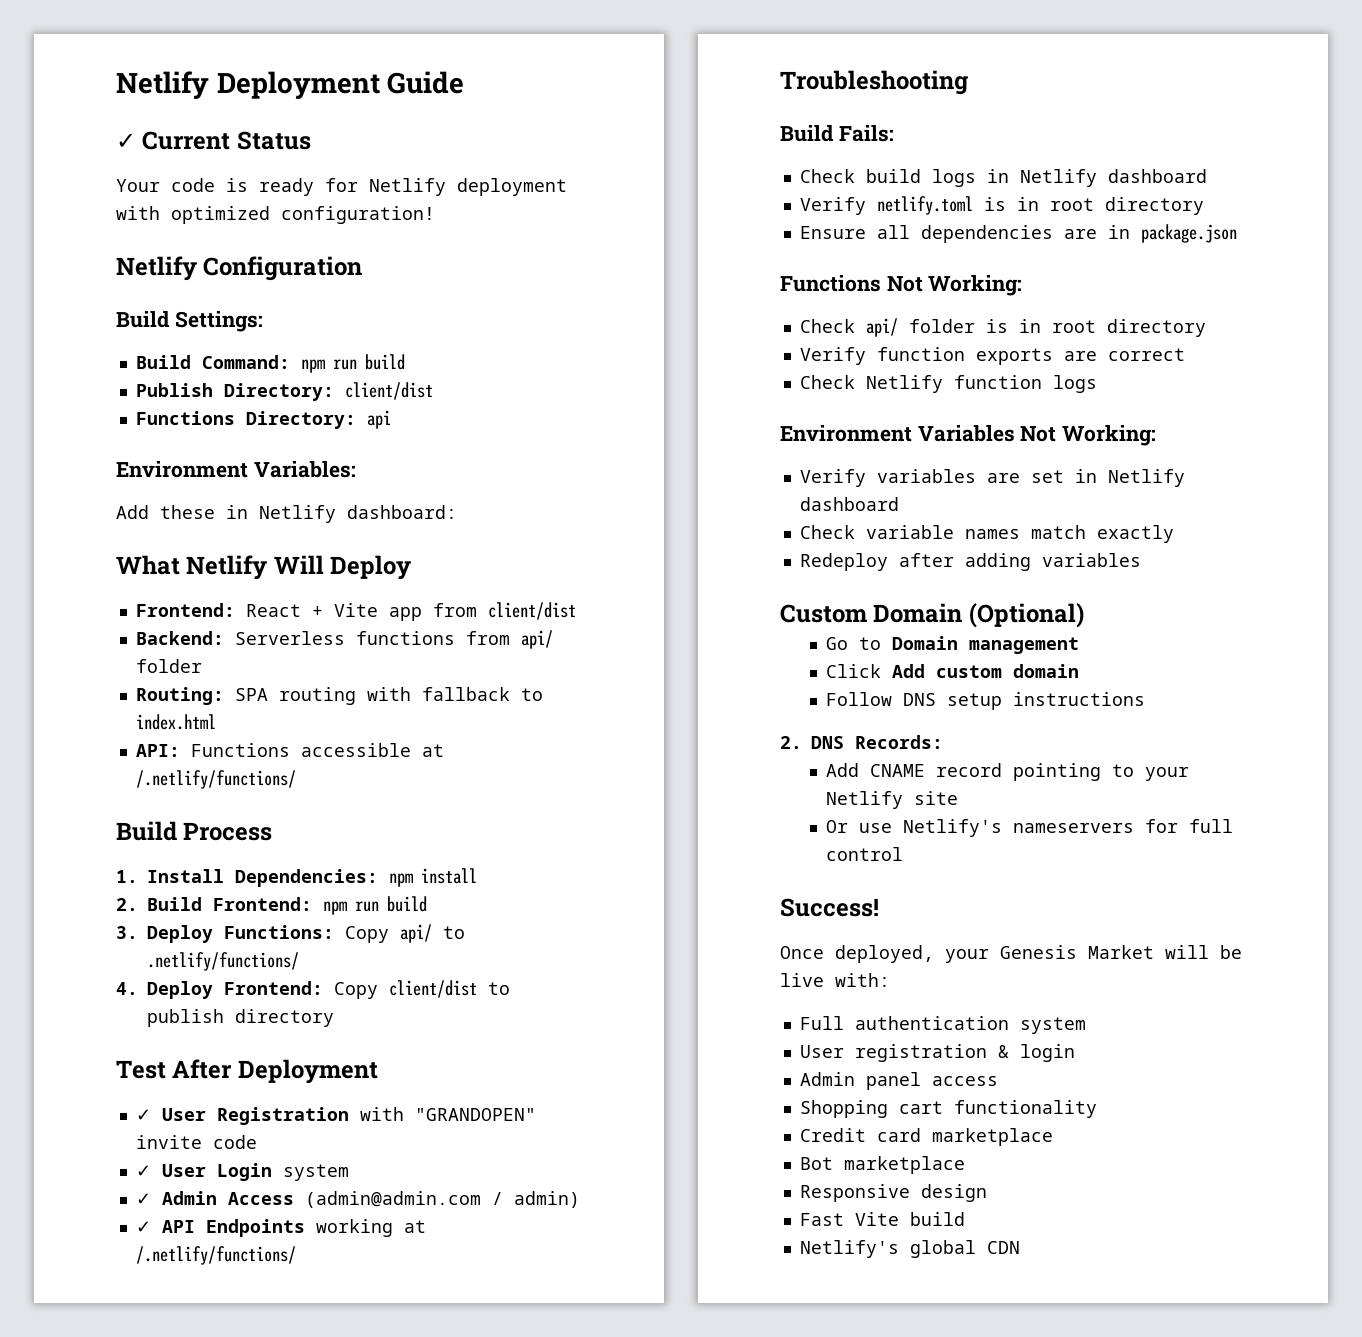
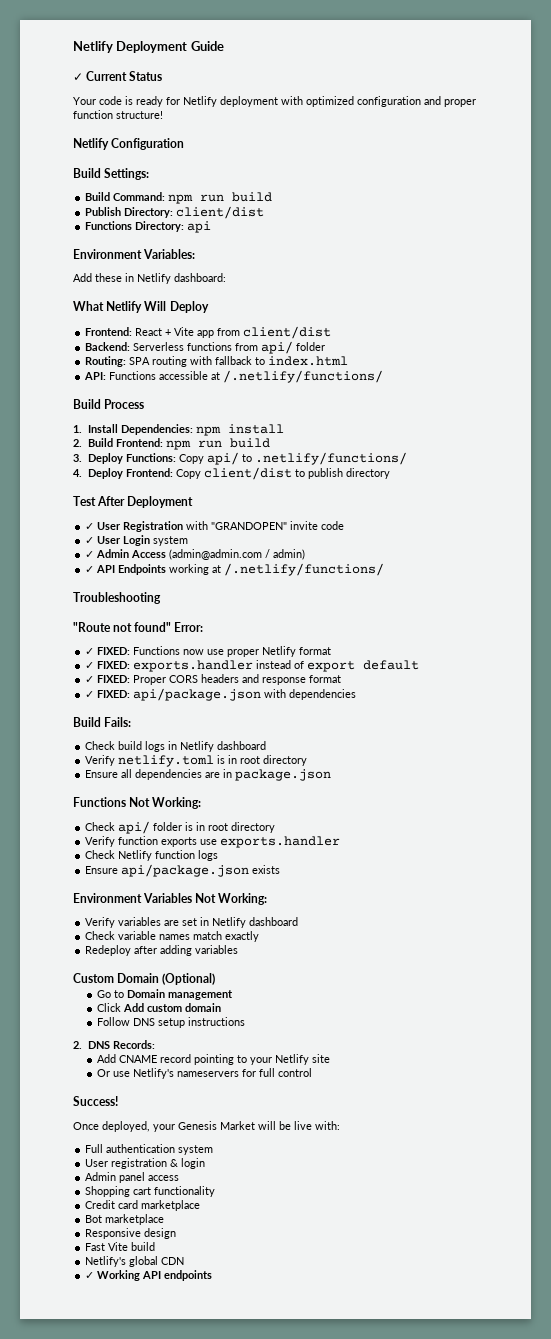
[281,206,435,224] configuration! -> [357,96,476,107] [73,110,163,119] configuration and proper function structure!
(968, 82) none -> [73,622,204,632] [85,646,332,657] [85,660,420,672] [85,674,342,685] [85,688,357,701] // "Route not found" Error: // ✓ FIXED: Functions now use proper Netlify format // ✓ FIXED: exports.handler instead of export default // ✓ FIXED: Proper CORS headers and response format // ✓ FIXED: api/package.json with dependencies
[1063,348,1185,361] are correct -> [200,836,341,848] use exports.handler
(1097, 384) none -> [85,864,281,877] // Ensure api/package.json exists
(1020, 1247) none -> [85,1270,213,1281] // ✓ Working API endpoints

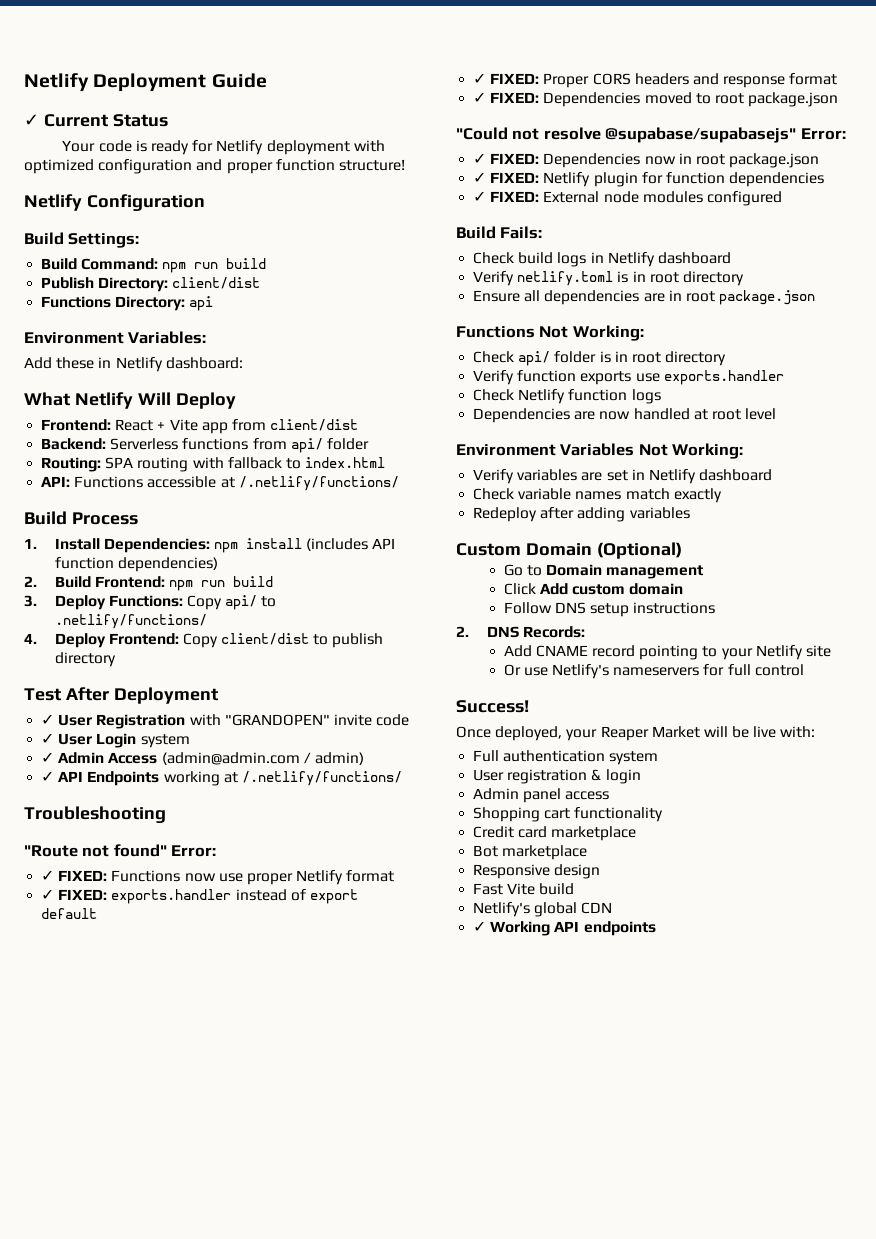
(284, 429) none -> [306,538,396,551] [54,557,218,572] (includes API function dependencies)
[133,688,357,701] api/package.json with dependencies -> [543,92,839,107] [456,127,846,143] [473,153,820,168] [473,172,825,187] [473,191,782,206] Dependencies moved to root package.json // "Could not resolve @supabase/supabasejs" Error: // ✓ FIXED: Dependencies now in root package.json // ✓ FIXED: Netlify plugin for function dependencies // ✓ FIXED: External node modules configured
(233, 773) none -> [685,291,715,302] root
[85,864,281,877] Ensure api/package.json exists -> [473,408,777,423] Dependencies are now handled at root level
[178,1121,217,1130] Genesis -> [600,726,649,741] Reaper

